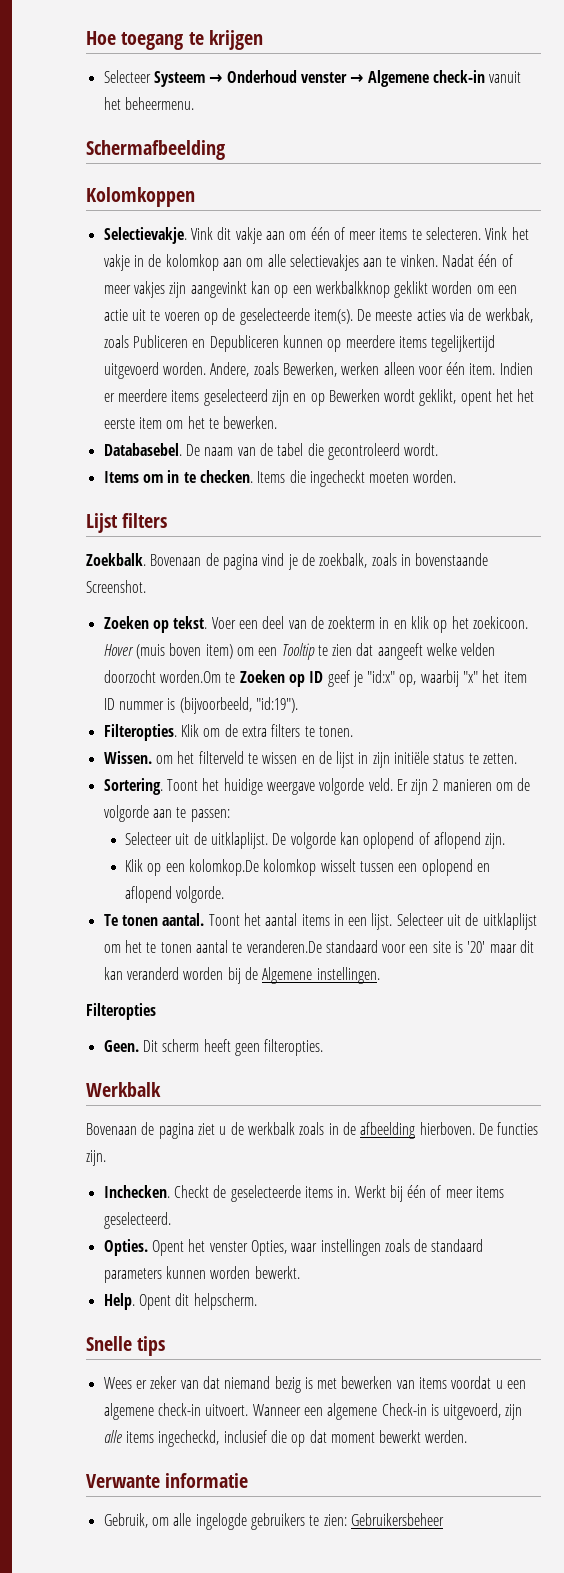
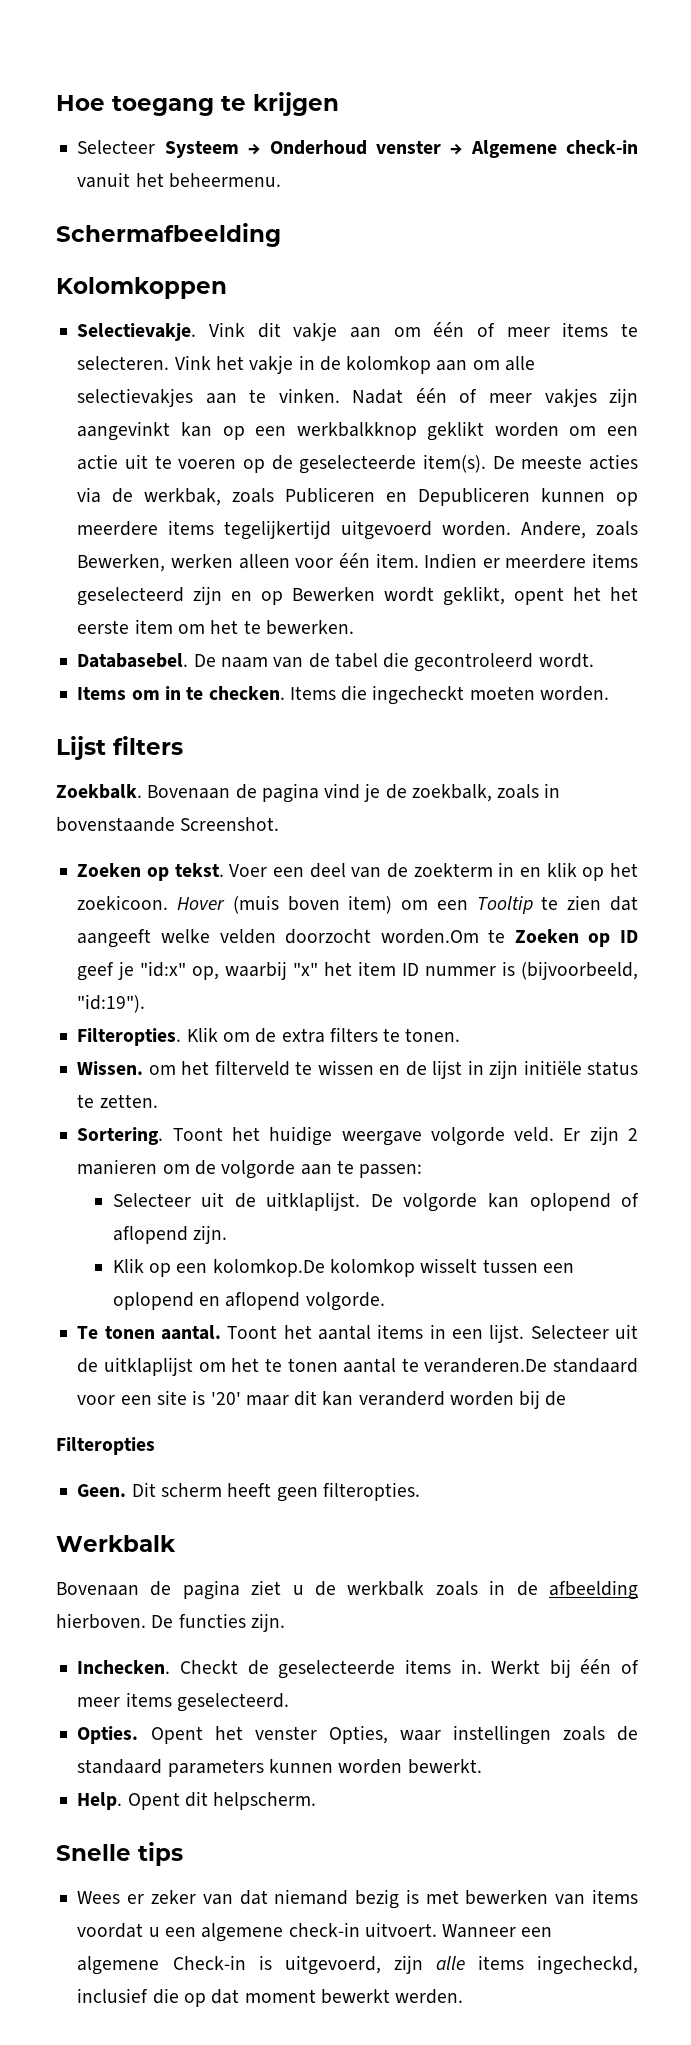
[262,967,380,984] Algemene instellingen. -> (567, 1398) none
[86,1473,249,1488] [103,1513,444,1530] // Verwante informatie // Gebruik, om alle ingelogde gebruikers te zien: Gebruikersbeheer -> (464, 1996) none

